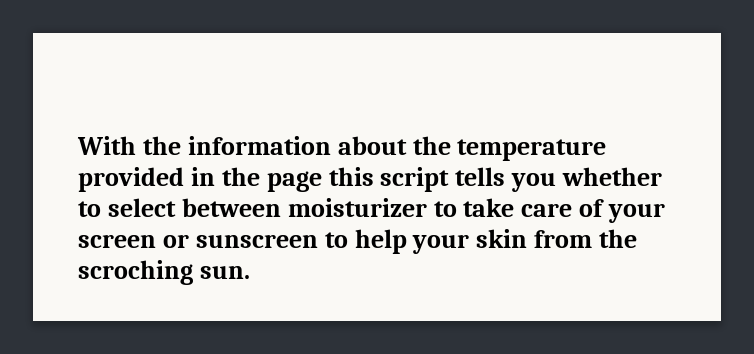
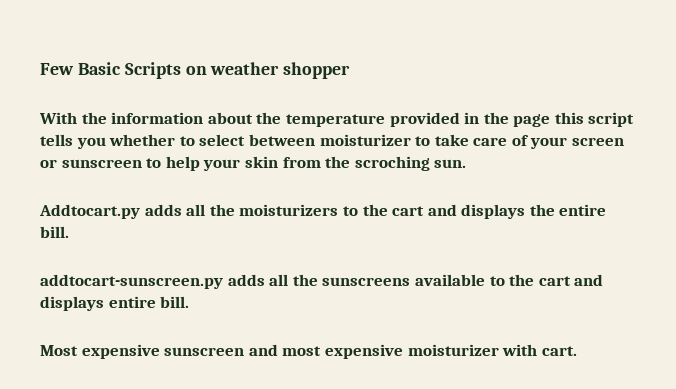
(77, 145) none -> [40,62,351,79] Few Basic Scripts on weather shopper //
(250, 272) none -> [39,204,607,219] [40,226,69,238] [40,274,604,289] [40,296,190,311] [40,344,577,359] // Addtocart.py adds all the moisturizers to the cart and displays the entire bill. // addtocart-sunscreen.py adds all the sunscreens available to the cart and displays entire bill. // Most expensive sunscreen and most expensive moisturizer with cart.

